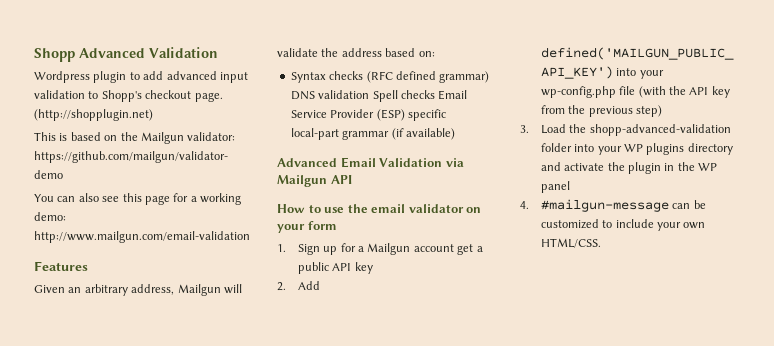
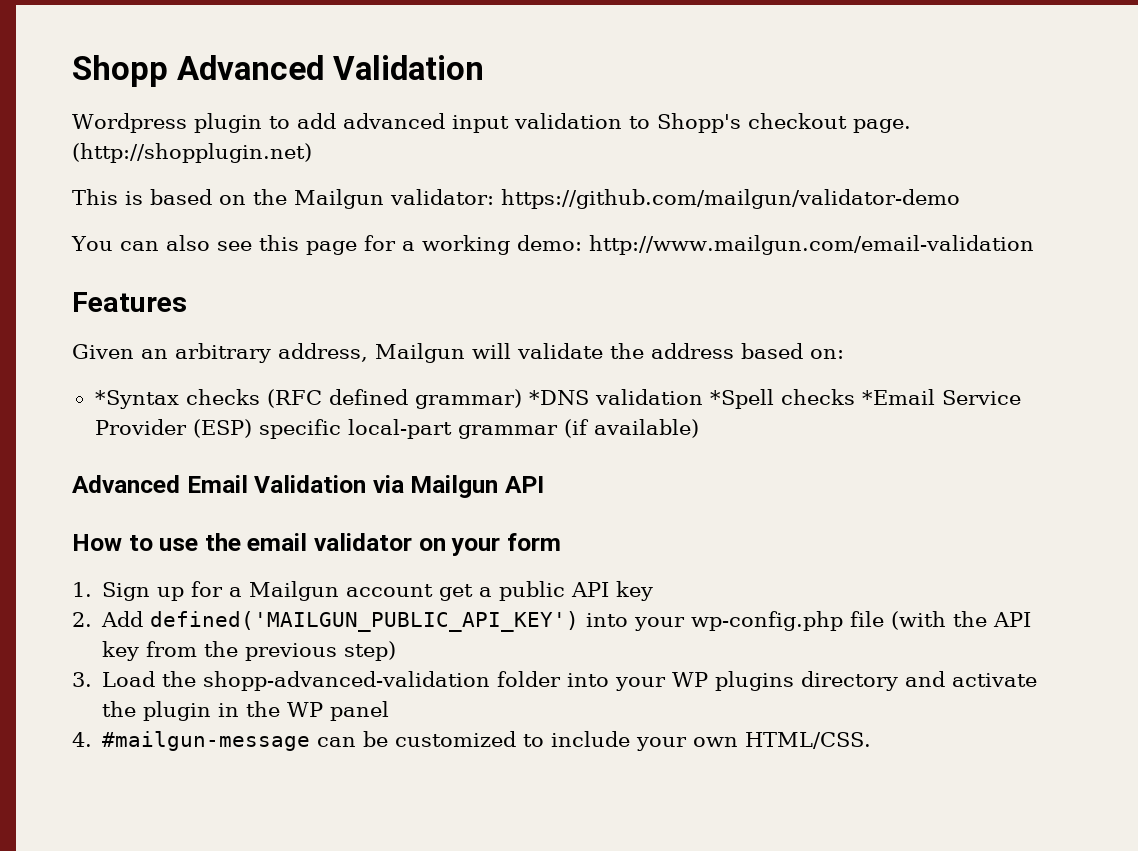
[290,72,326,83] Syntax -> [94,390,179,409] *Syntax
[290,90,468,102] DNS validation Spell checks Email -> [528,389,935,409] *DNS validation *Spell checks *Email

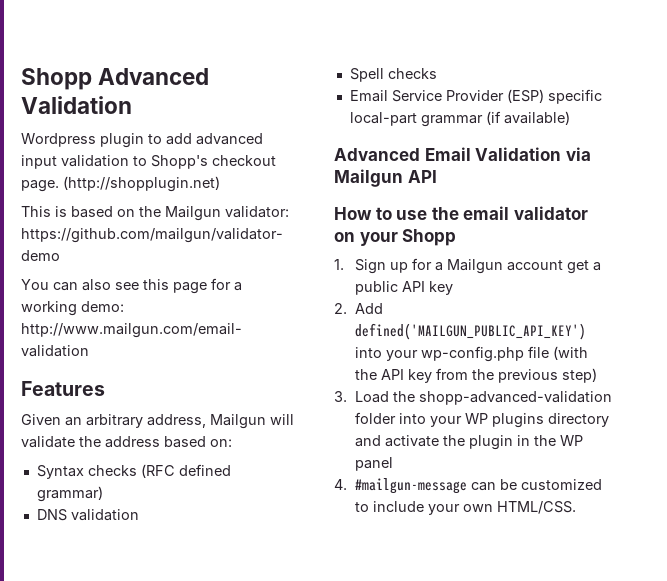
[94,390,179,409] *Syntax -> [36,465,84,479] Syntax
[528,389,935,409] *DNS validation *Spell checks *Email -> [36,509,139,521] [349,68,437,82] [349,90,388,102] // DNS validation // Spell checks // Email
[506,533,561,551] form -> [402,229,457,246] Shopp

